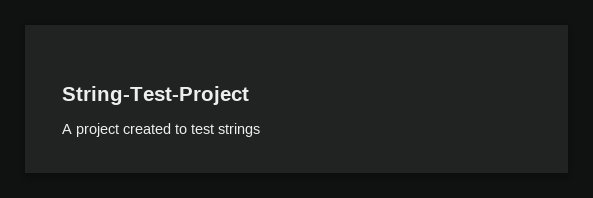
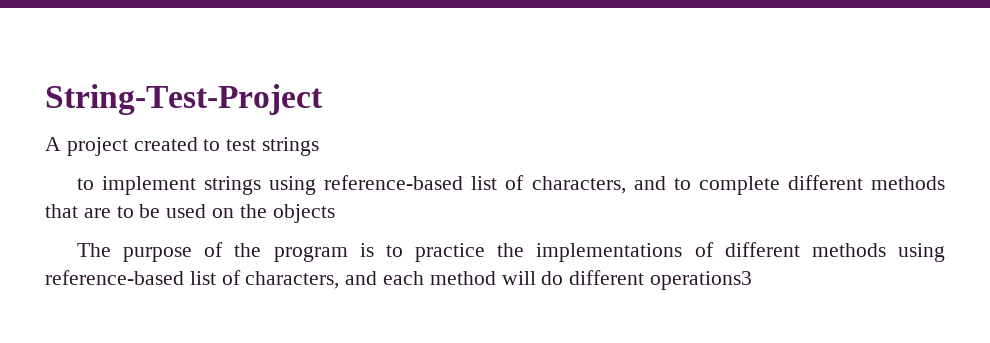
(260, 130) none -> [76,175,945,195] [45,204,335,223] [76,242,945,262] [45,270,753,290] // to implement strings using reference-based list of characters, and to complete different methods that are to be used on the objects // The purpose of the program is to practice the implementations of different methods using reference-based list of characters, and each method will do different operations3

